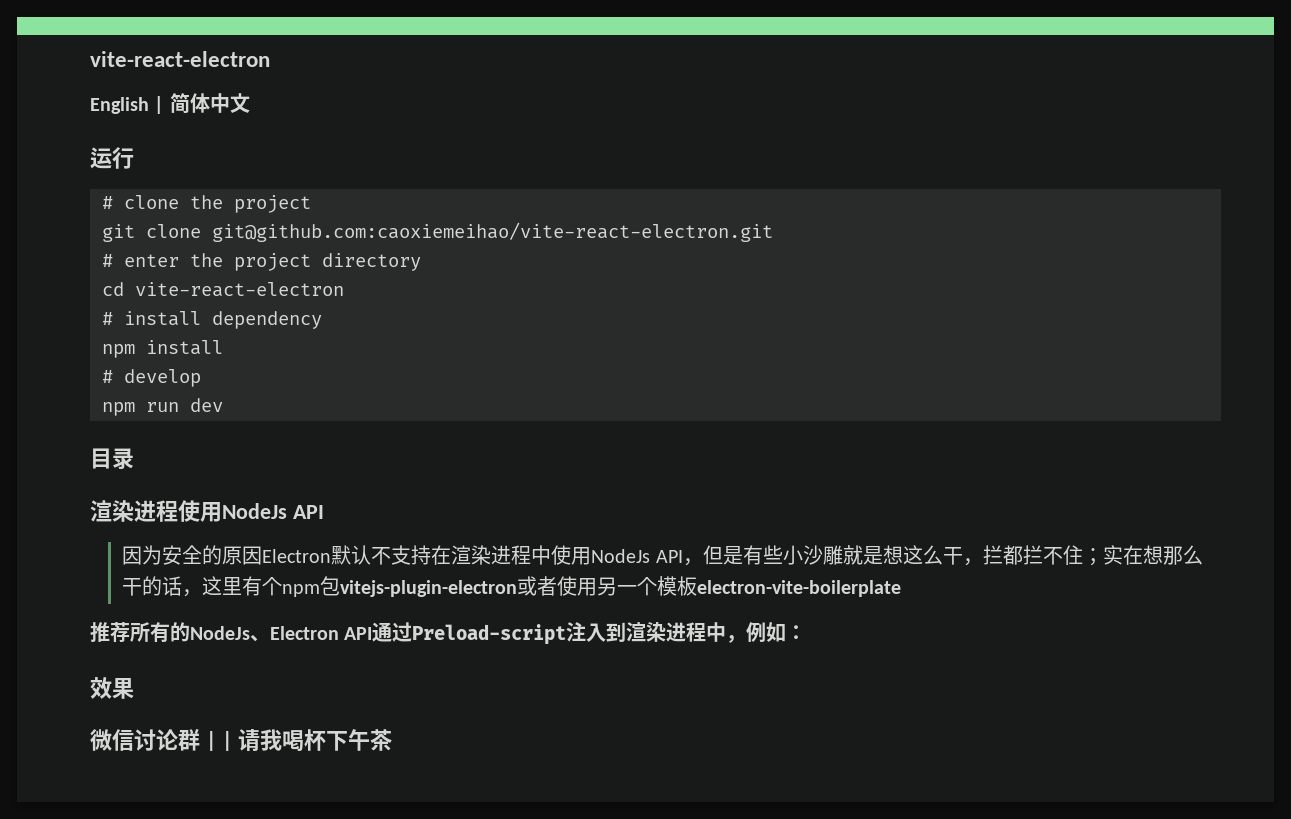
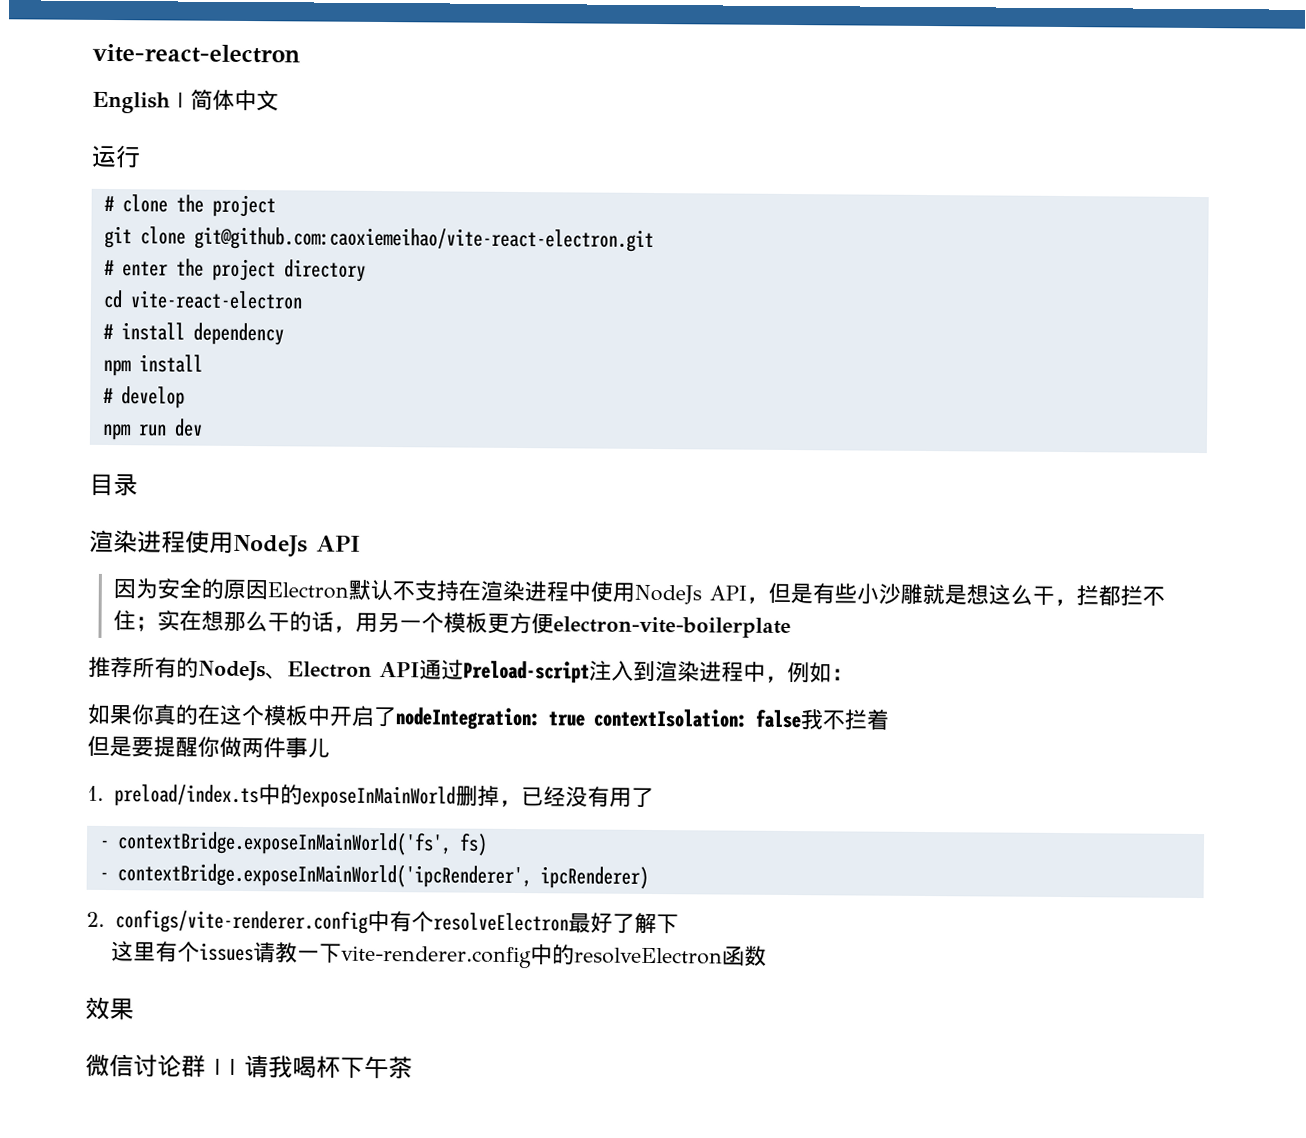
[202,576,578,597] 这里有个npm包vitejs-plugin-electron或者使 -> (356, 629) none
(698, 586) none -> [486,612,554,635] 更方便
(807, 632) none -> [87,703,889,731] [87,735,330,759] [87,784,654,809] [98,831,488,856] [98,863,649,889] [86,910,679,935] [110,941,767,969] // 如果你真的在这个模板中开启了nodeIntegration: true contextIsolation: false我不拦着 // 但是要提醒你做两件事儿 // 1. preload/index.ts中的exposeInMainWorld删掉，已经没有用了 // - contextBridge.exposeInMainWorld('fs', fs) // - contextBridge.exposeInMainWorld('ipcRenderer', ipcRenderer) // 2. configs/vite-renderer.config中有个resolveElectron最好了解下 // 这里有个issues请教一下vite-renderer.config中的resolveElectron函数

